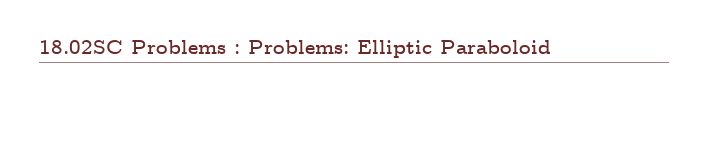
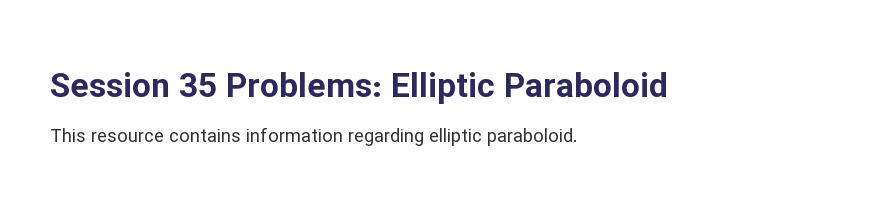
[39,40,240,54] 18.02SC Problems : -> [50,72,218,97] Session 35
(551, 47) none -> [50,127,577,146] // This resource contains information regarding elliptic paraboloid.

